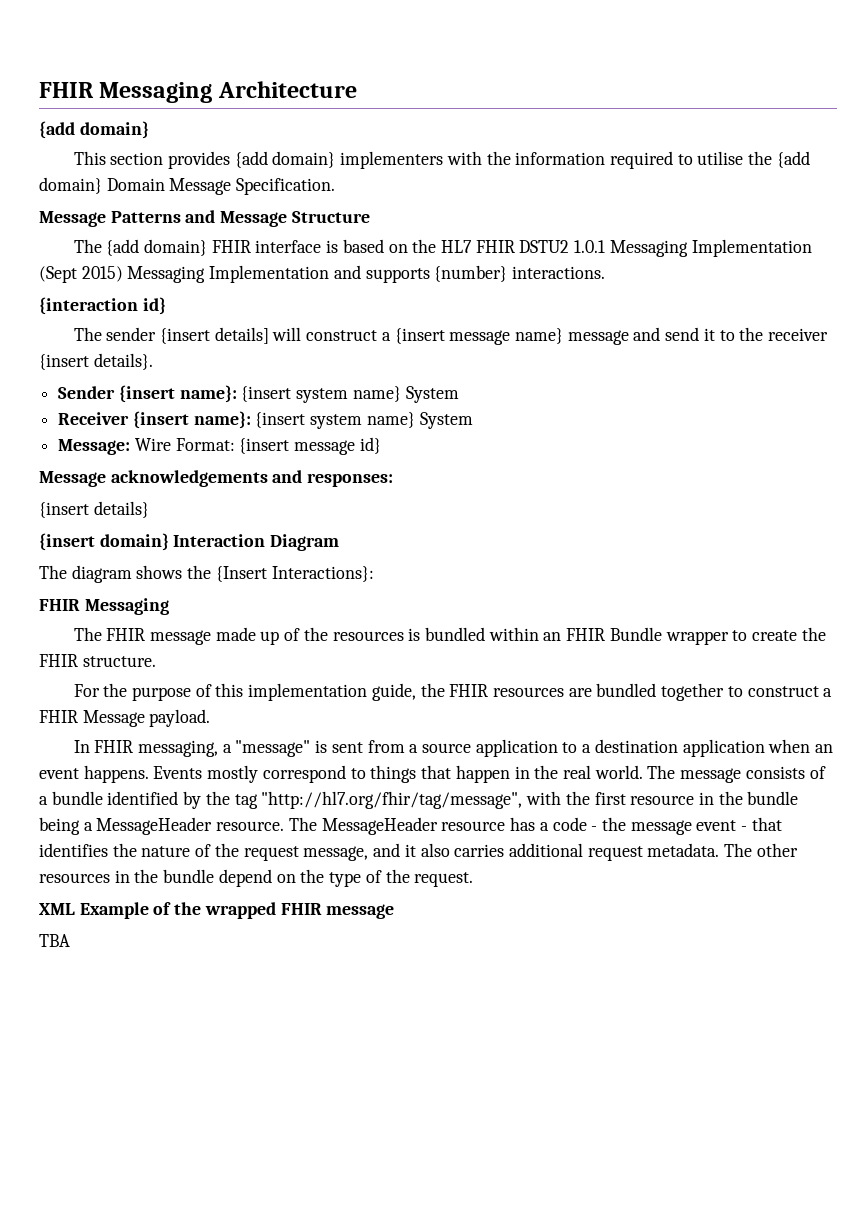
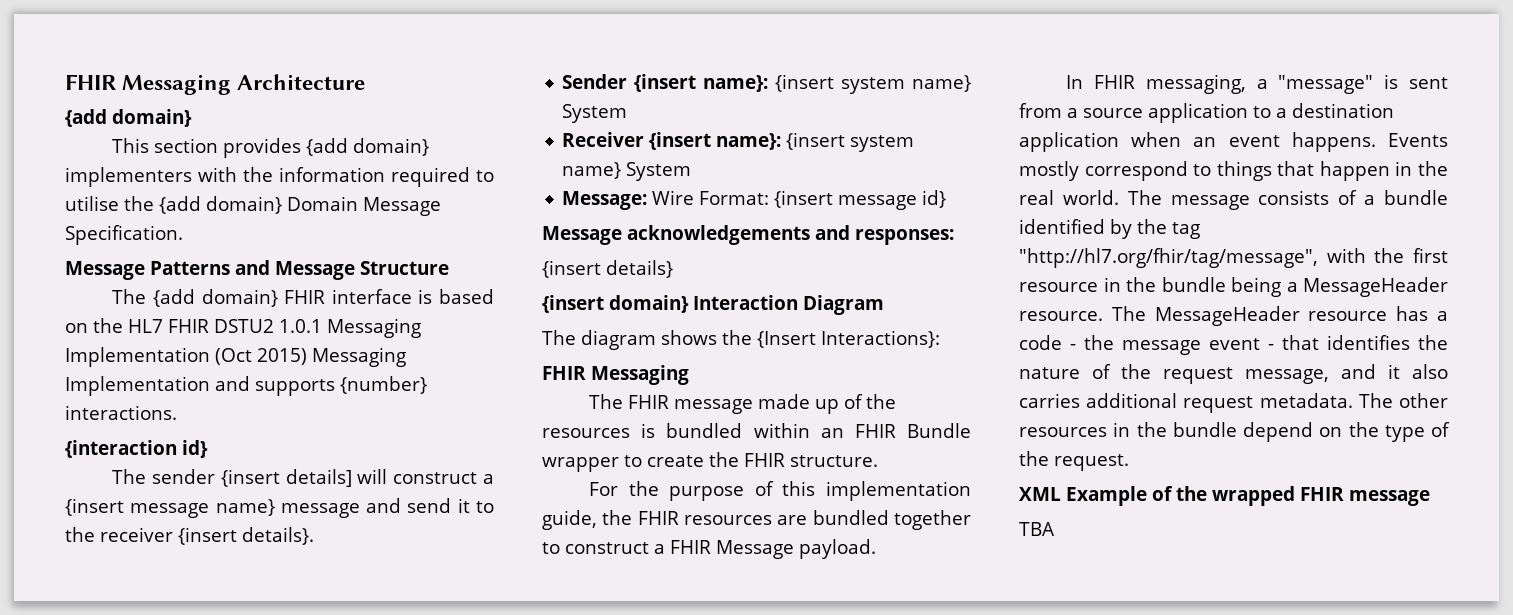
[39,266,77,283] (Sept -> [215,348,252,365] (Oct

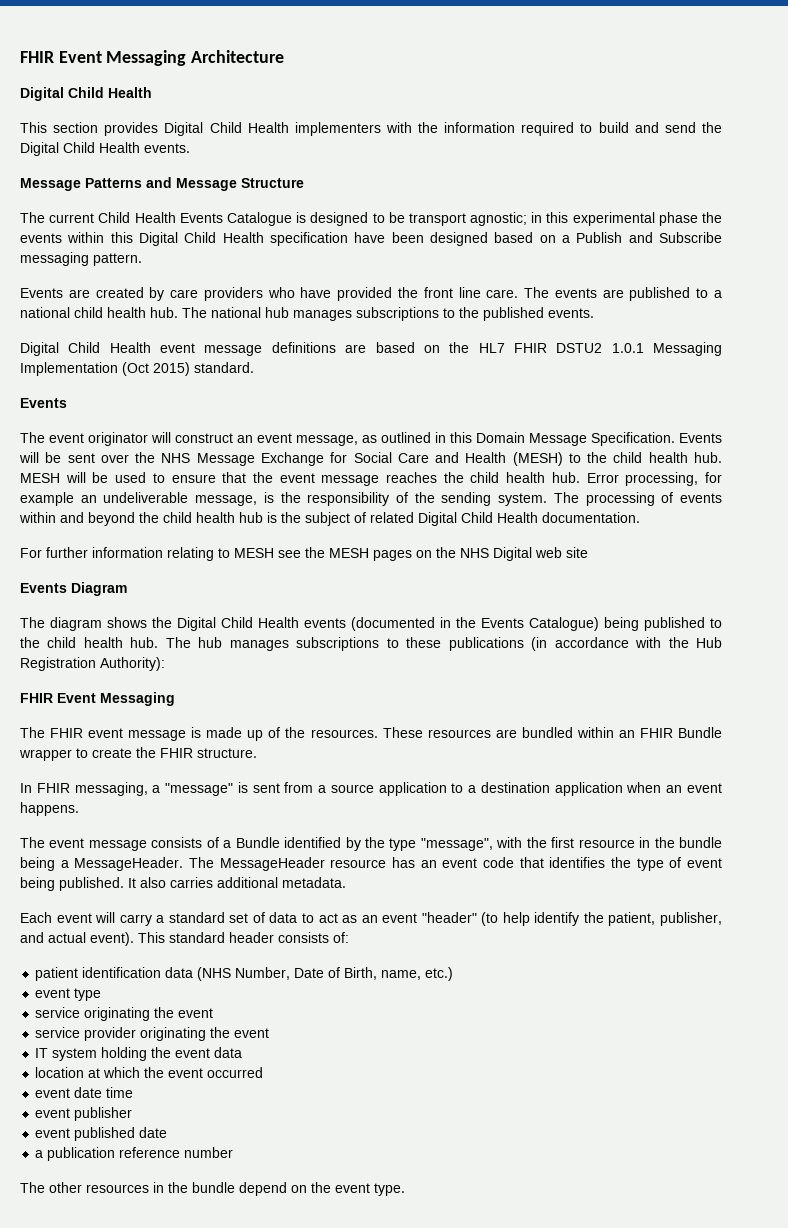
[65,74,116,90] FHIR -> [20,51,102,63] FHIR Event
[65,109,192,127] {add domain} -> [20,87,152,101] Digital Child Health
[306,138,430,156] {add domain} -> [164,122,289,136] Digital Child Health
[65,196,441,216] [65,225,183,245] utilise the {add domain} Domain Message Specification. -> [598,122,722,133] [20,142,190,156] build and send the Digital Child Health events.
[152,289,433,307] {add domain} FHIR interface is -> [49,212,722,226] [20,232,723,246] [20,252,142,266] [20,287,723,301] [20,307,594,321] [20,342,367,356] current Child Health Events Catalogue is designed to be transport agnostic; in this experimental phase the events within this Digital Child Health specification have been designed based on a Publish and Subscribe messaging pattern. // Events are created by care providers who have provided the front line care. The events are published to a national child health hub. The national hub manages subscriptions to the published events. // Digital Child Health event message definitions are
[312,347,406,367] [65,376,427,396] [65,405,177,420] [65,440,208,458] [112,469,494,487] [65,498,494,518] [65,527,314,545] [562,74,971,94] [562,104,628,123] [562,132,915,152] [562,162,692,181] [562,190,947,210] [542,225,954,245] [542,260,673,278] [542,295,798,313] Messaging Implementation and supports {number} interactions. // {interaction id} // The sender {insert details] will construct a {insert message name} message and send it to the receiver {insert details}. // Sender {insert name}: {insert system name} System // Receiver {insert name}: {insert system name} System // Message: Wire Format: {insert message id} // Message acknowledgements and responses: // {insert details} // {insert domain} Interaction -> [194,362,254,373] [20,398,67,408] [20,432,722,446] [19,452,723,466] [20,472,723,486] [20,492,722,506] [19,512,640,526] [20,547,588,561] [20,583,67,593] standard. // Events // The event originator will construct an event message, as outlined in this Domain Message Specification. Events will be sent over the NHS Message Exchange for Social Care and Health (MESH) to the child health hub. MESH will be used to ensure that the event message reaches the child health hub. Error processing, for example an undeliverable message, is the responsibility of the sending system. The processing of events within and beyond the child health hub is the subject of related Digital Child Health documentation. // For further information relating to MESH see the MESH pages on the NHS Digital web site // Events
[757,330,940,348] [542,366,586,380] {Insert Interactions}: // FHIR -> [177,617,722,631] [20,637,722,651] [20,657,165,671] [20,693,96,703] Digital Child Health events (documented in the Events Catalogue) being published to the child health hub. The hub manages subscriptions to these publications (in accordance with the Hub Registration Authority): // FHIR Event
[674,399,754,414] message -> [88,727,202,741] event message is
[542,423,656,438] resources is -> [310,727,517,738] resources. These resources are
[589,481,971,501] [542,510,971,530] [542,539,876,559] // For the purpose of this implementation guide, the FHIR resources are bundled together to construct a FHIR Message payload. -> (257, 753) none
[1388,133,1448,147] [1019,161,1448,181] [1019,190,1162,205] Events mostly correspond to things that happen in the real world. The -> [20,837,85,848] // The event
[1384,190,1448,205] bundle -> [235,837,280,848] Bundle
[1172,222,1200,239] [1019,248,1318,268] tag "http://hl7.org/fhir/tag/message", -> [389,838,493,851] type "message",
[1303,277,1448,297] [1019,311,1103,321] MessageHeader resource. -> [74,857,184,871] MessageHeader.
[1437,311,1448,321] [1019,335,1448,355] [1019,364,1400,384] a code - the message event - that identifies the nature of the request message, and it -> [420,857,722,871] [20,877,136,891] an event code that identifies the type of event being published. It
[1183,396,1254,413] request -> (278, 882) none
(1353, 400) none -> [20,912,722,926] [20,932,349,946] [35,967,454,981] [35,988,102,1001] [35,1007,214,1021] [35,1027,270,1041] [35,1047,243,1061] [35,1067,264,1078] [35,1087,134,1098] [35,1107,133,1121] [35,1127,168,1141] [35,1147,234,1161] // Each event will carry a standard set of data to act as an event "header" (to help identify the patient, publisher, and actual event). This standard header consists of: // patient identification data (NHS Number, Date of Birth, name, etc.) // event type // service originating the event // service provider originating the event // IT system holding the event data // location at which the event occurred // event date time // event publisher // event published date // a publication reference number //
[1384,422,1450,442] [1019,451,1129,471] [1019,486,1430,506] [1019,522,1055,536] type of the request. // XML Example of the wrapped FHIR message // TBA -> [335,1183,405,1196] event type.

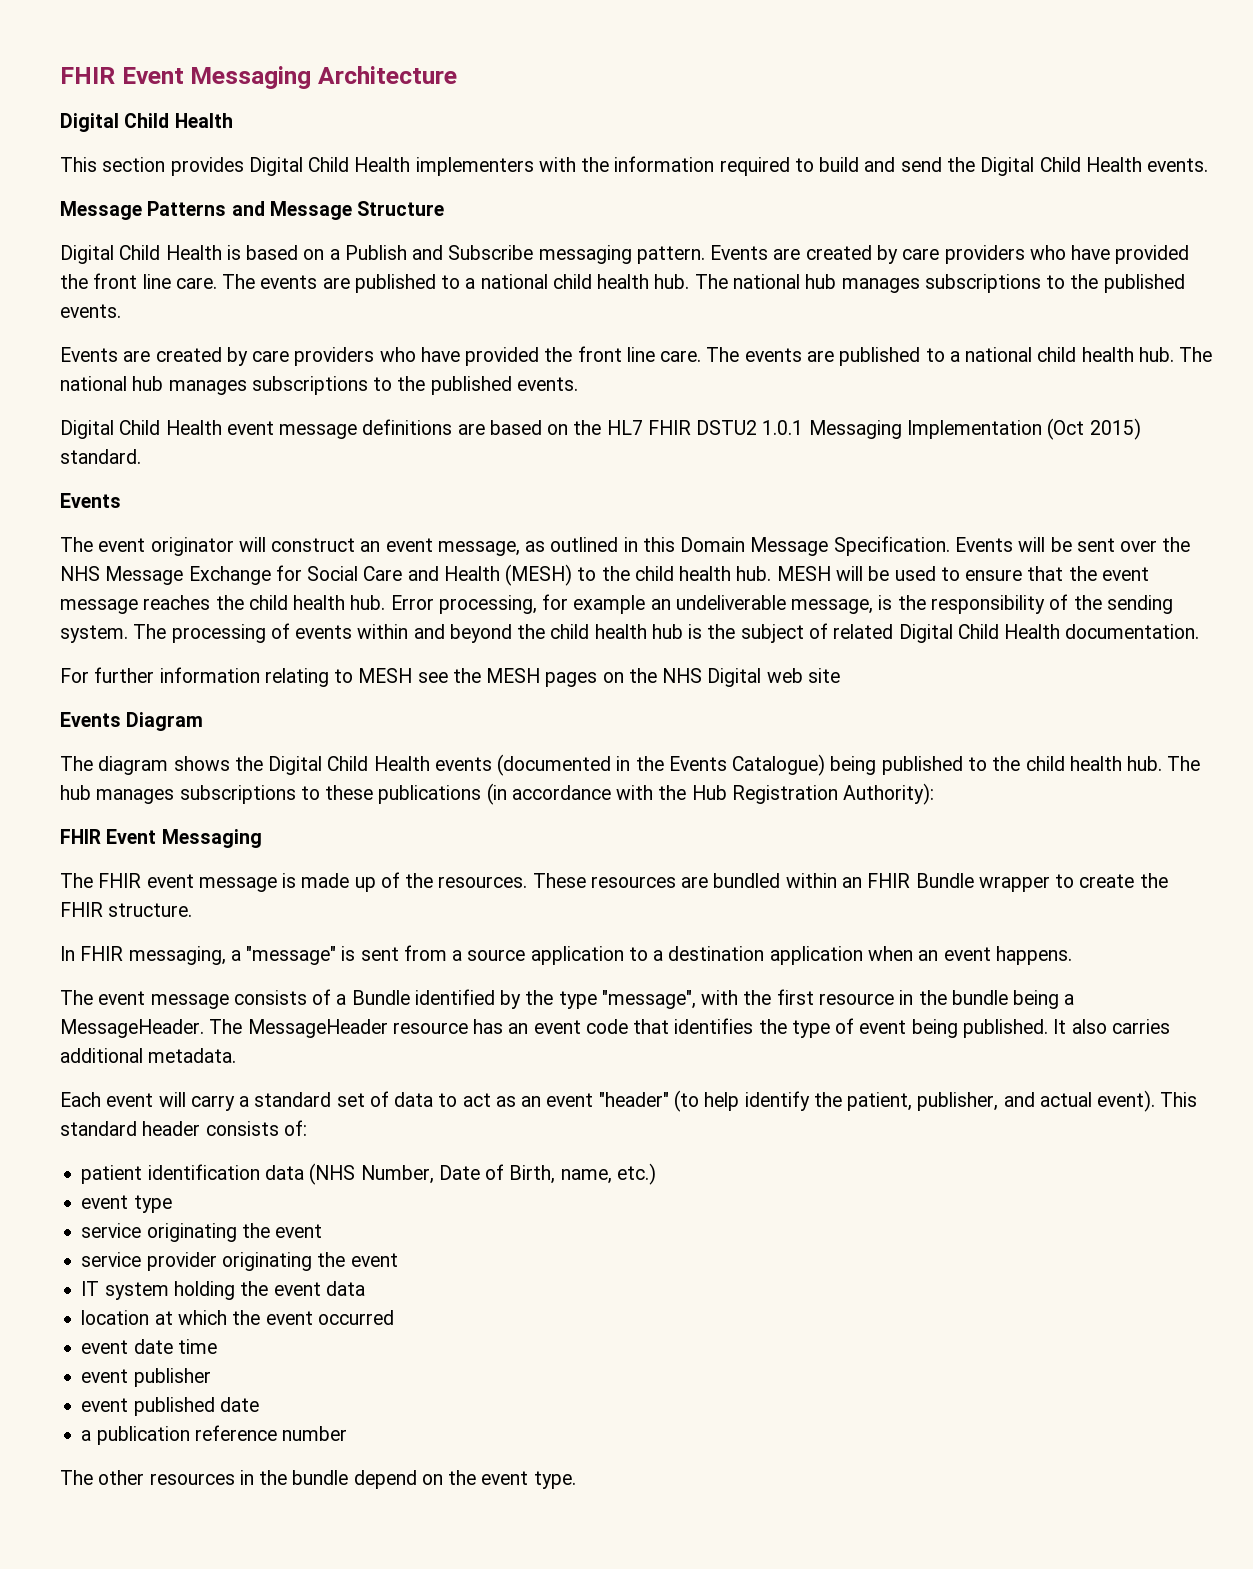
[20,212,722,226] [20,232,488,246] The current Child Health Events Catalogue is designed to be transport agnostic; in this experimental phase the events within this Digital Child Health specification have been designed -> [60,245,241,264] Digital Child Health is
(142, 259) none -> [710,245,1190,264] [60,273,1185,293] [60,304,121,318] Events are created by care providers who have provided the front line care. The events are published to a national child health hub. The national hub manages subscriptions to the published events.

